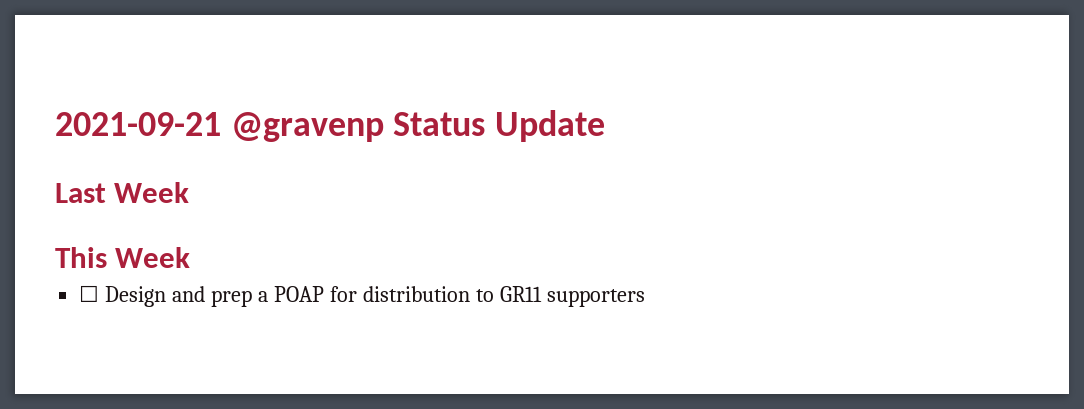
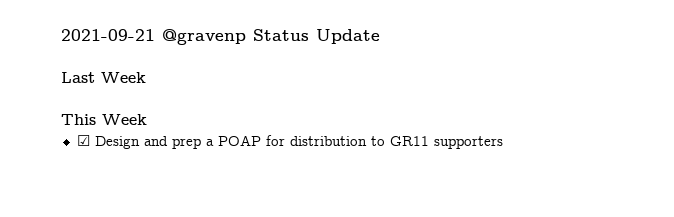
[79,285,100,302] ☐ -> [76,135,90,146] ☑

